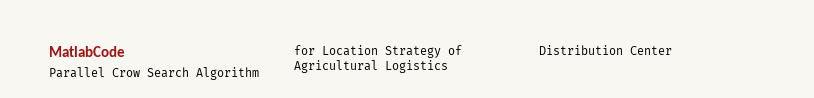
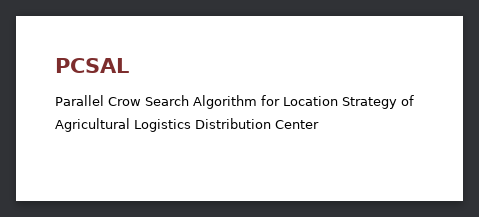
[49,46,125,57] MatlabCode -> [55,58,129,73] PCSAL

